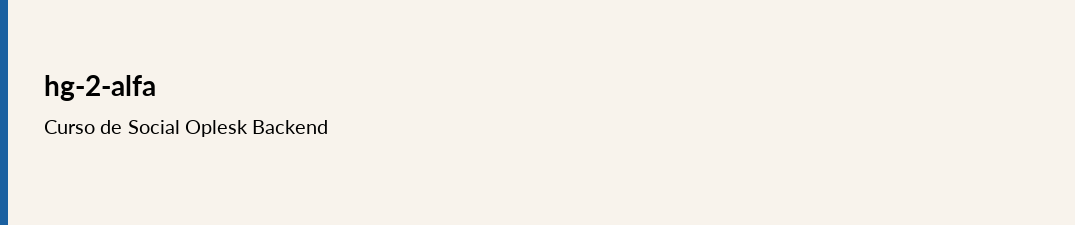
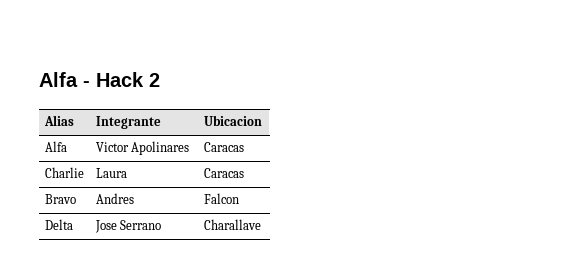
[44,75,156,101] [44,120,329,137] hg-2-alfa // Curso de Social Oplesk Backend -> [39,72,160,87] [43,115,74,126] [95,116,161,129] [203,115,262,126] [44,141,67,152] [95,141,190,155] [203,142,244,152] [44,167,84,178] [95,168,127,178] [203,168,244,178] [44,194,76,204] [95,193,134,204] [203,193,239,204] [44,219,73,230] [94,220,162,233] [203,219,261,230] Alfa - Hack 2 // Alias | Integrante | Ubicacion // Alfa | Victor Apolinares | Caracas // Charlie | Laura | Caracas // Bravo | Andres | Falcon // Delta | Jose Serrano | Charallave

